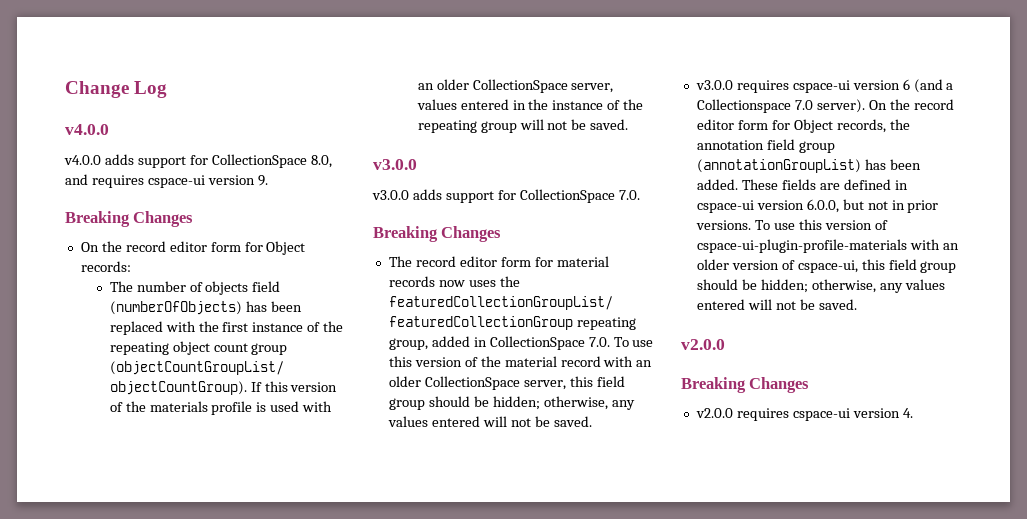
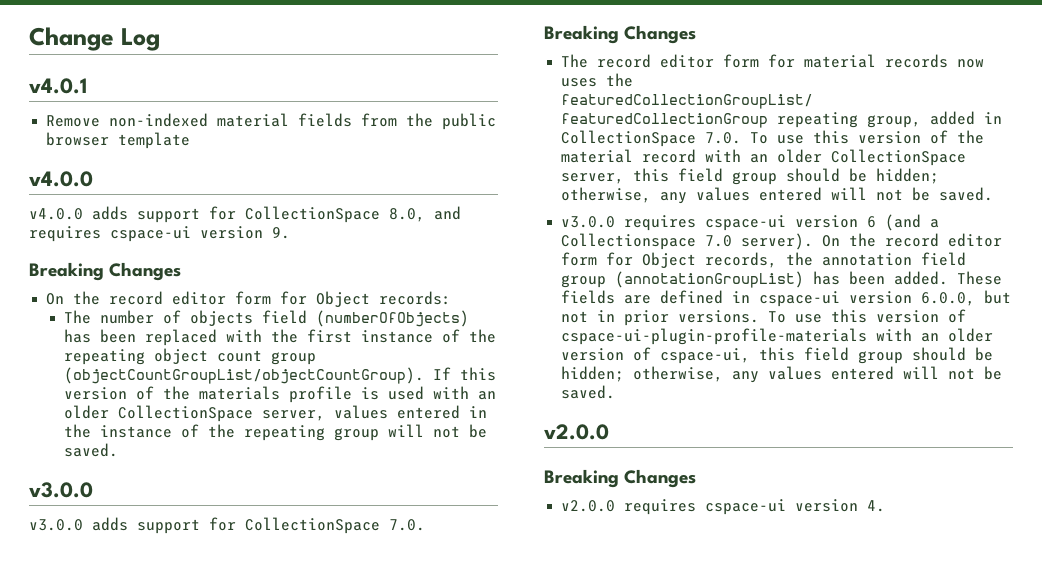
(168, 89) none -> [29,78,87,94] [46,113,497,130] [46,132,191,149] // v4.0.1 // Remove non-indexed material fields from the public browser template

